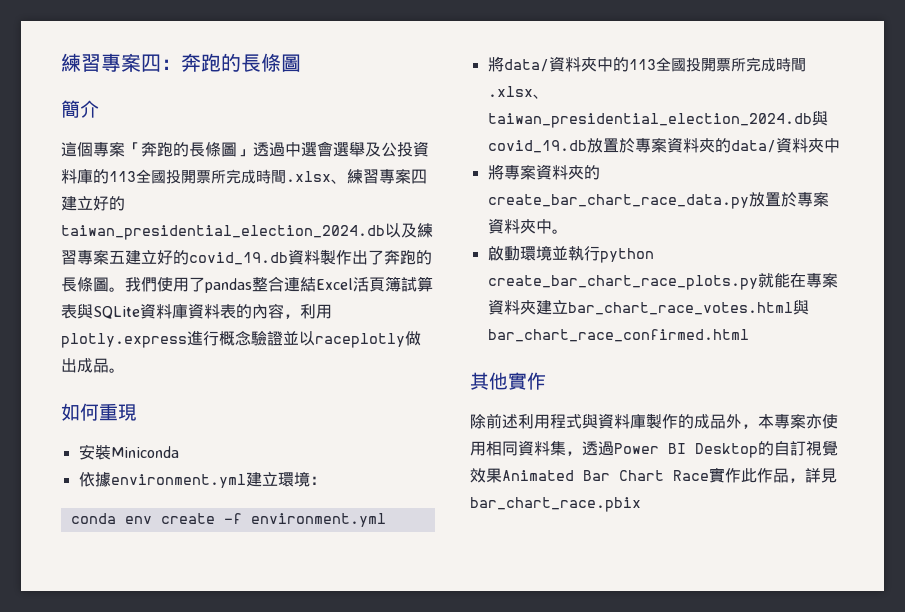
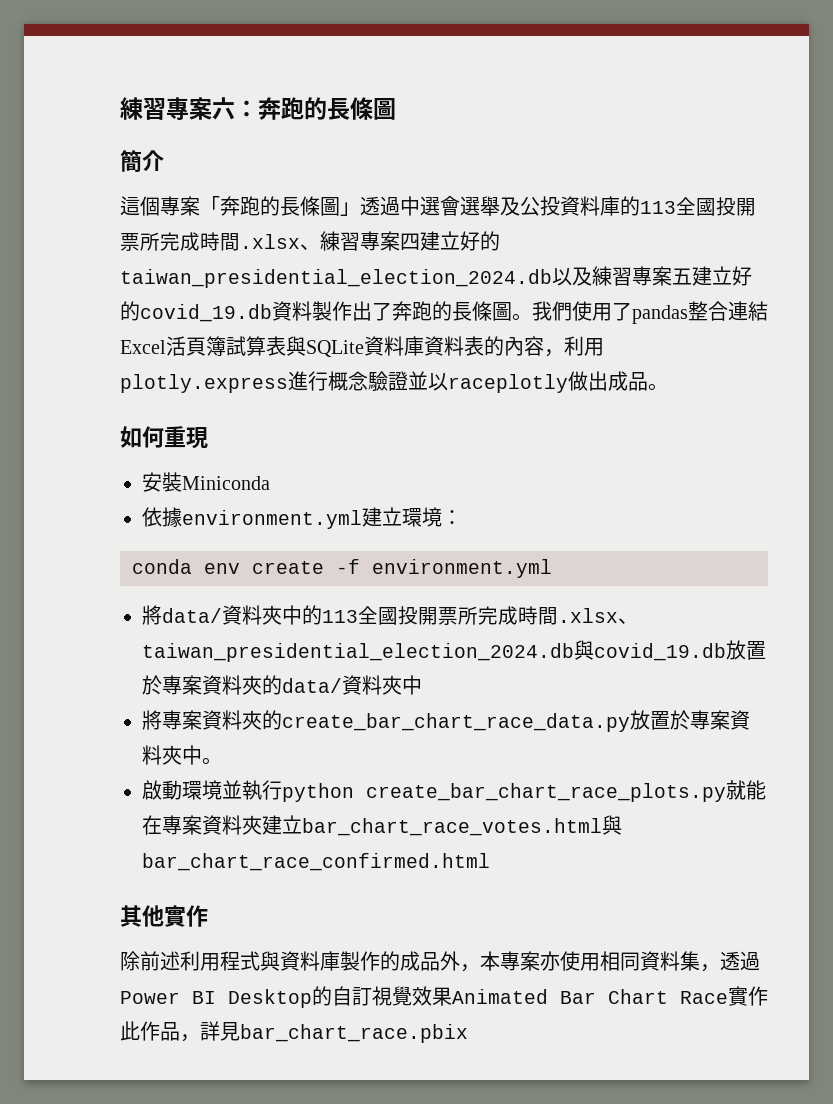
[61,53,161,72] 練習專案四 -> [120,97,235,120] 練習專案六

